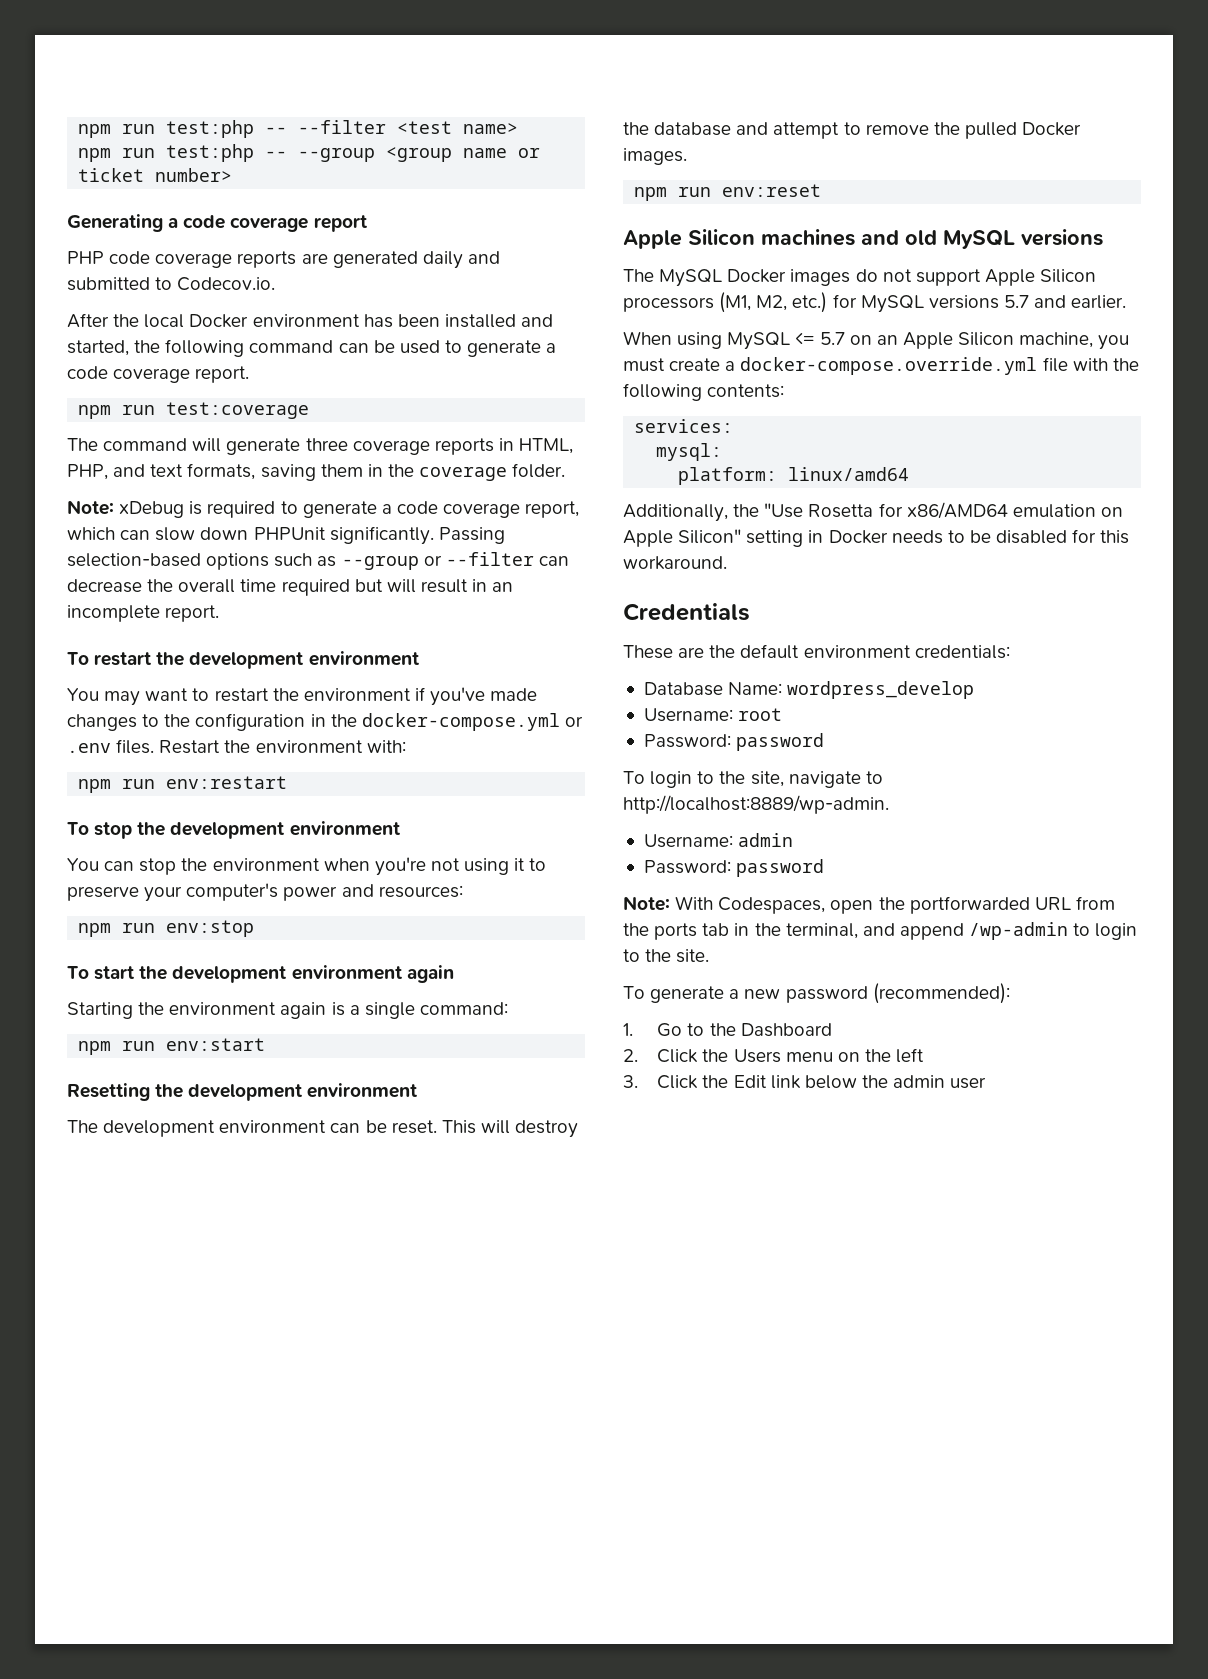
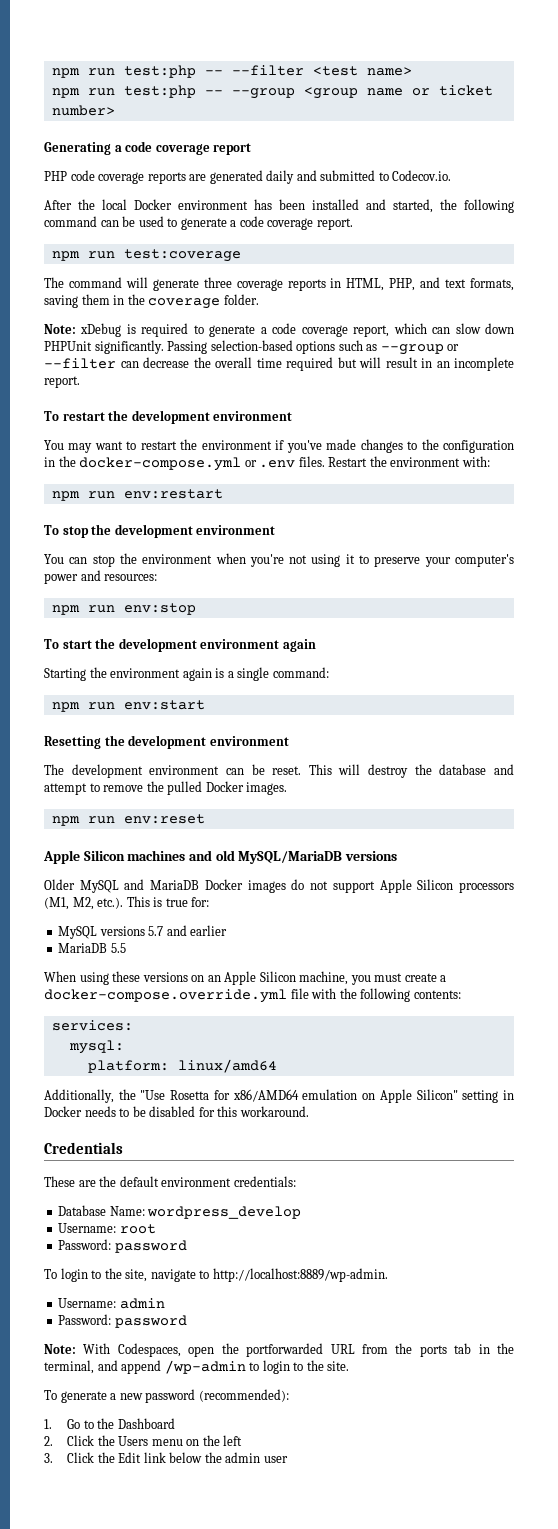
[943,230,1015,249] MySQL -> [238,851,343,864] MySQL/MariaDB
[623,269,723,287] The MySQL -> [44,879,200,893] Older MySQL and MariaDB
[792,292,857,313] etc.) for -> [97,896,210,909] etc.). This is true for: //
[1071,295,1127,309] earlier. -> [190,925,228,936] [58,943,126,953] earlier // MariaDB 5.5
[727,332,845,350] MySQL <= 5.7 -> [112,971,188,982] these versions

